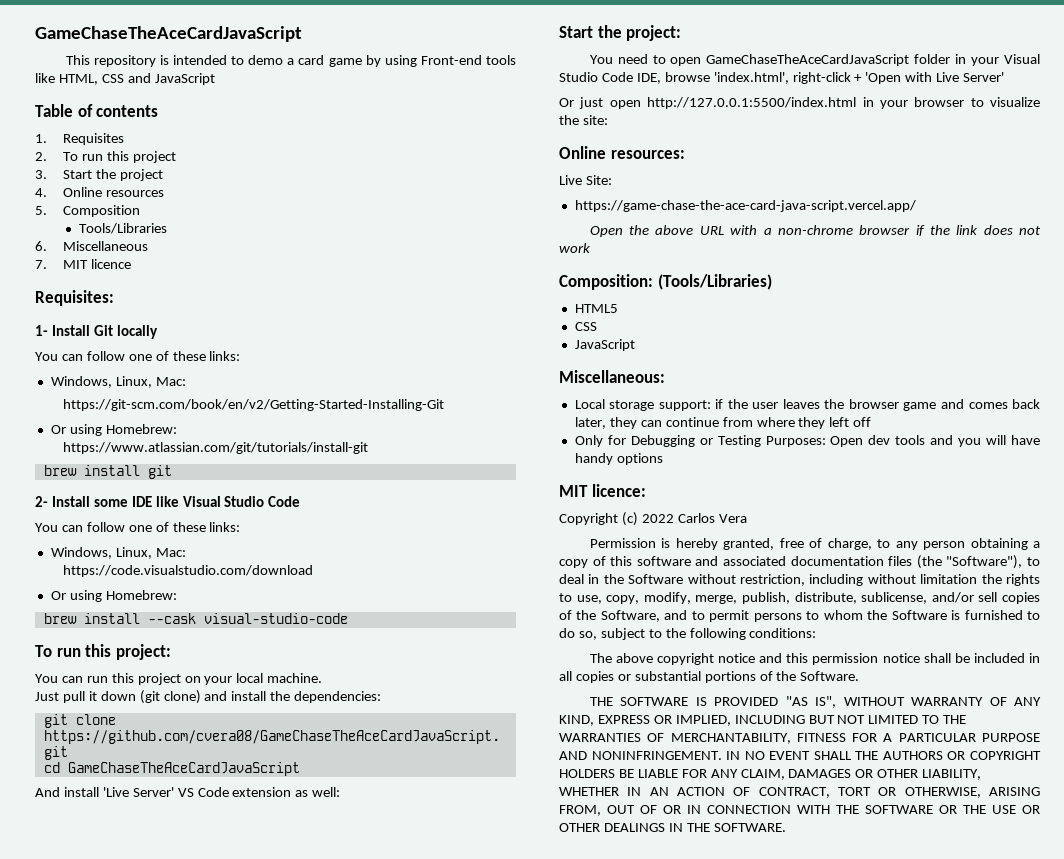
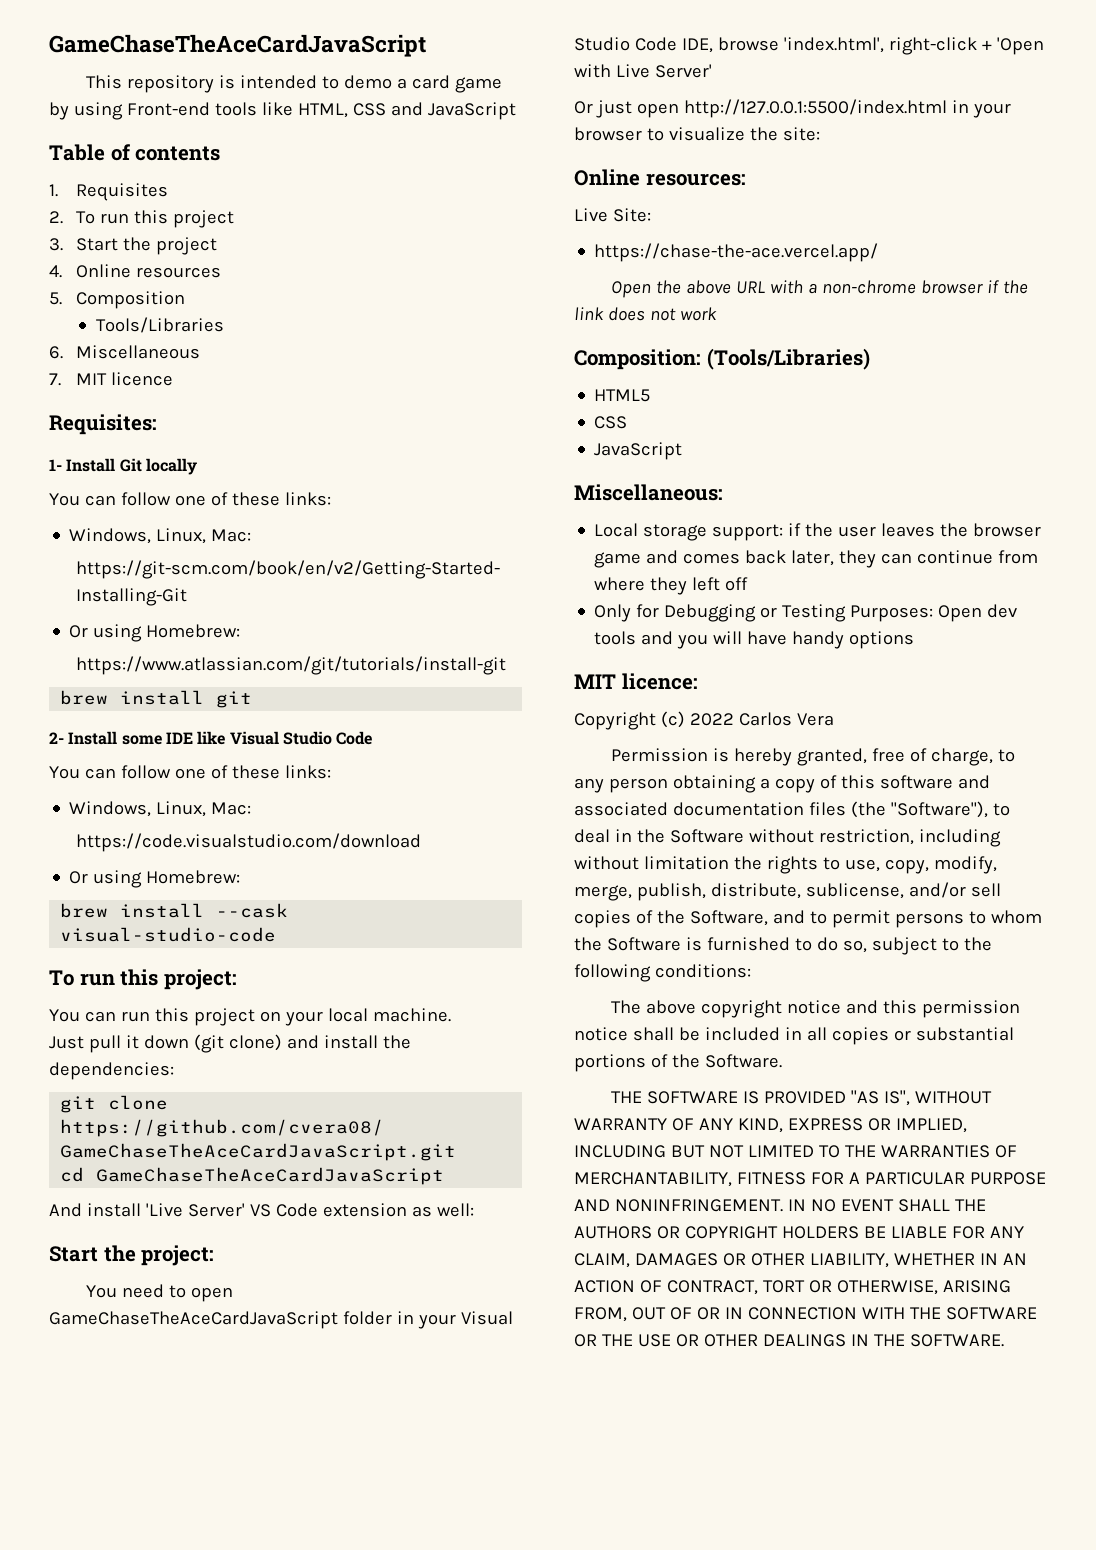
[574,200,916,212] https://game-chase-the-ace-card-java-script.vercel.app/ -> [594,243,879,262] https://chase-the-ace.vercel.app/

